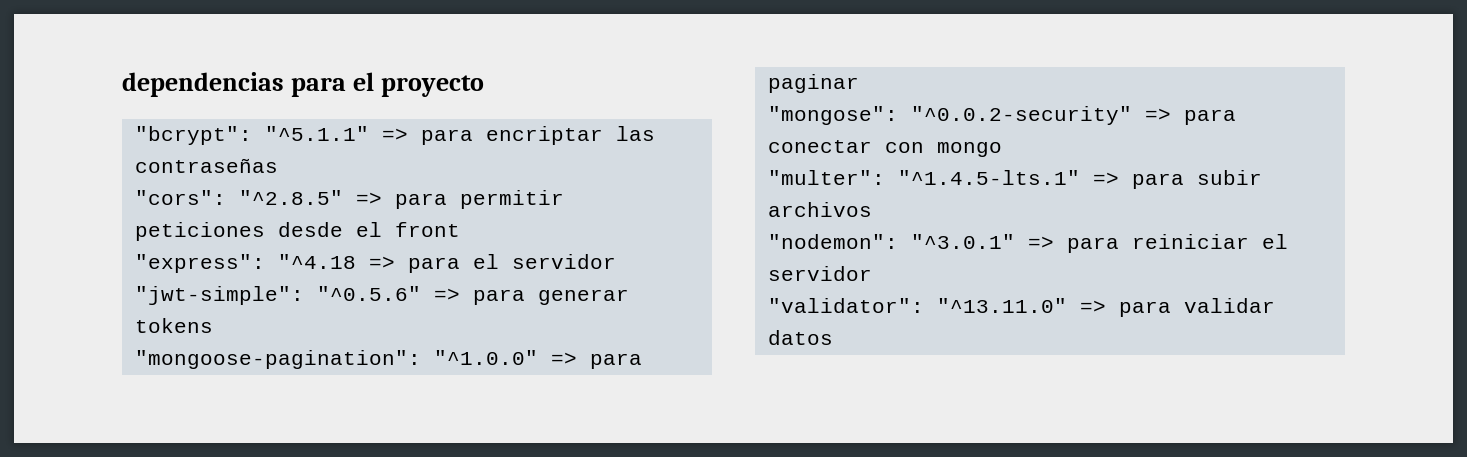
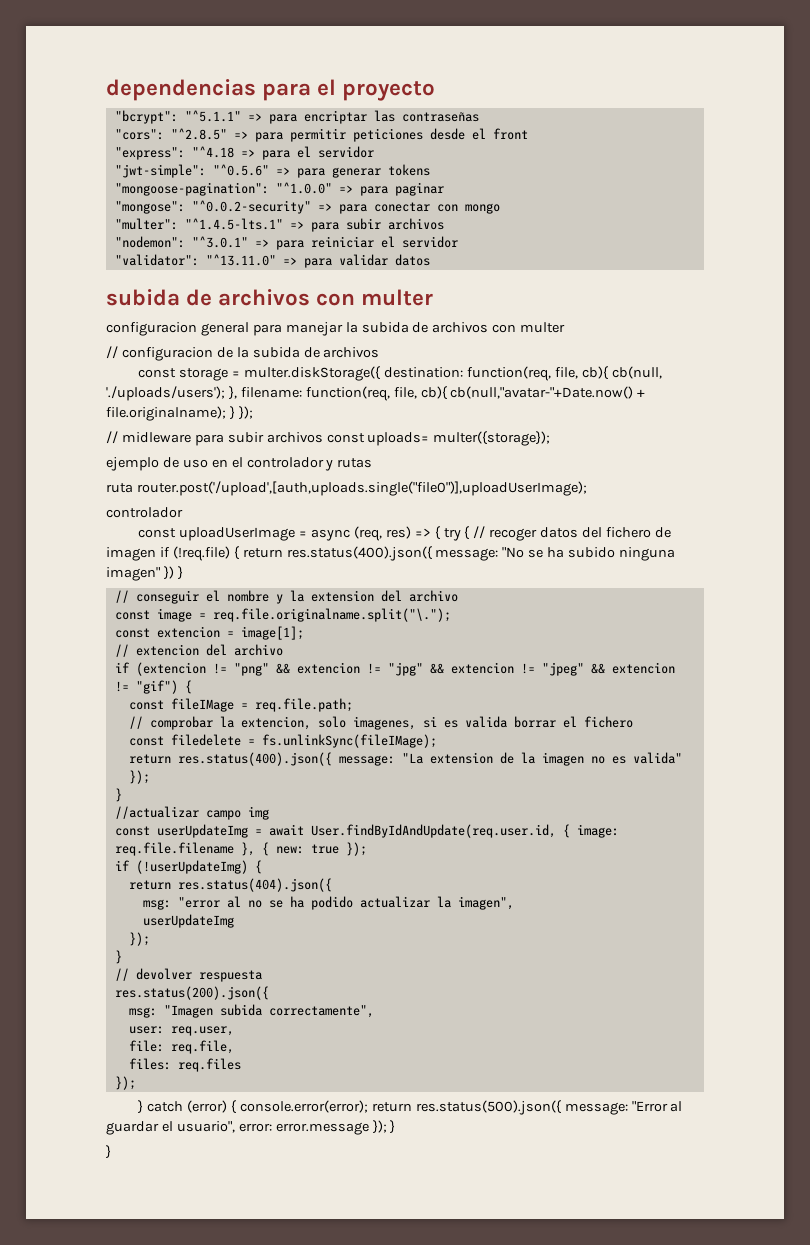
(833, 337) none -> [106,289,434,306] [106,322,566,336] [106,346,380,361] [138,366,662,381] [106,386,646,401] [106,406,253,421] [106,431,551,446] [106,457,373,471] [106,481,587,496] [106,507,183,518] [138,526,671,541] [106,546,676,561] [106,566,183,581] [114,590,458,604] [114,608,451,622] [114,626,304,640] [114,644,283,657] [114,662,675,676] [114,680,192,694] [128,698,353,712] [128,716,633,730] [128,734,437,748] [128,752,682,766] [128,770,150,784] [114,788,122,802] [114,806,269,820] [114,824,619,838] [114,842,367,856] [114,860,262,874] [128,878,332,892] [142,896,514,910] [142,914,234,928] [128,932,150,946] [114,950,122,964] [114,968,262,982] [114,986,269,1000] [128,1004,374,1018] [128,1026,234,1036] [128,1040,234,1054] [128,1058,241,1072] [114,1076,136,1090] [138,1100,683,1115] [106,1120,396,1135] [106,1145,111,1159] // subida de archivos con multer // configuracion general para manejar la subida de archivos con multer // // configuracion de la subida de archivos // const storage = multer.diskStorage({ destination: function(req, file, cb){ cb(null, './uploads/users'); }, filename: function(req, file, cb){ cb(null,"avatar-"+Date.now() + file.originalname); } }); // // midleware para subir archivos const uploads= multer({storage}); // ejemplo de uso en el controlador y rutas // ruta router.post('/upload',[auth,uploads.single("file0")],uploadUserImage); // controlador // const uploadUserImage = async (req, res) => { try { // recoger datos del fichero de imagen if (!req.file) { return res.status(400).json({ message: "No se ha subido ninguna imagen" }) } // // conseguir el nombre y la extension del archivo // const image = req.file.originalname.split("\."); // const extencion = image[1]; // // extencion del archivo // if (extencion != "png" && extencion != "jpg" && extencion != "jpeg" && extencion != "gif") { // const fileIMage = req.file.path; // // comprobar la extencion, solo imagenes, si es valida borrar el fichero // const filedelete = fs.unlinkSync(fileIMage); // return res.status(400).json({ message: "La extension de la imagen no es valida" }); // } // //actualizar campo img // const userUpdateImg = await User.findByIdAndUpdate(req.user.id, { image: req.file.filename }, { new: true }); // if (!userUpdateImg) { // return res.status(404).json({ // msg: "error al no se ha podido actualizar la imagen", // userUpdateImg // }); // } // // devolver respuesta // res.status(200).json({ // msg: "Imagen subida correctamente", // user: req.user, // file: req.file, // files: req.files // }); // } catch (error) { console.error(error); return res.status(500).json({ message: "Error al guardar el usuario", error: error.message }); } // }

